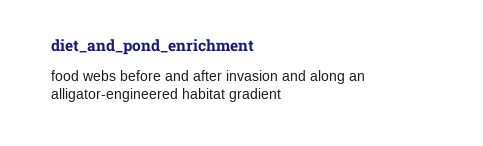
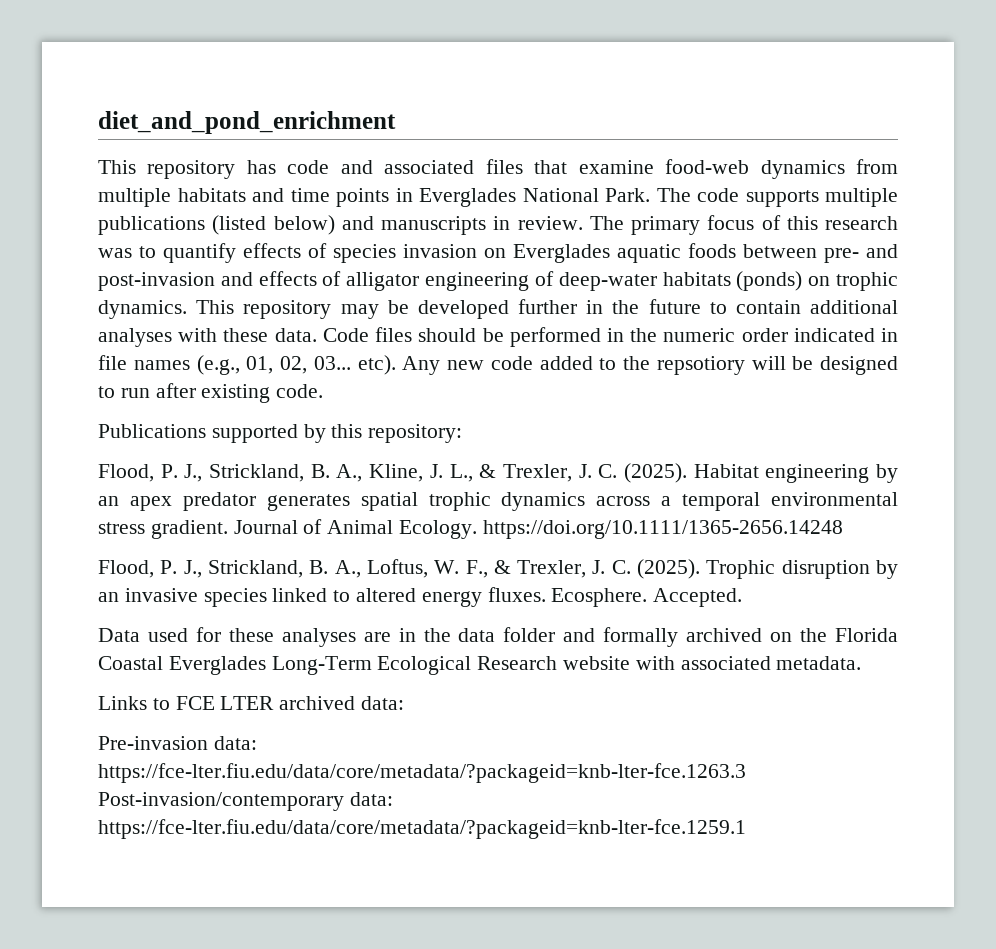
[51,70,365,84] [51,88,281,102] food webs before and after invasion and along an alligator-engineered habitat gradient -> [98,159,898,179] [98,188,898,207] [98,215,898,235] [98,243,898,263] [98,271,899,291] [98,299,898,319] [98,327,898,347] [98,355,898,375] [98,383,324,403] [98,424,463,443] [98,463,898,483] [98,492,898,511] [98,519,843,539] [98,559,898,579] [98,587,743,607] [98,627,898,647] [98,656,862,675] [98,696,405,710] [98,736,257,750] [98,763,746,783] [98,792,393,811] [98,819,746,839] This repository has code and associated files that examine food-web dynamics from multiple habitats and time points in Everglades National Park. The code supports multiple publications (listed below) and manuscripts in review. The primary focus of this research was to quantify effects of species invasion on Everglades aquatic foods between pre- and post-invasion and effects of alligator engineering of deep-water habitats (ponds) on trophic dynamics. This repository may be developed further in the future to contain additional analyses with these data. Code files should be performed in the numeric order indicated in file names (e.g., 01, 02, 03... etc). Any new code added to the repsotiory will be designed to run after existing code. // Publications supported by this repository: // Flood, P. J., Strickland, B. A., Kline, J. L., & Trexler, J. C. (2025). Habitat engineering by an apex predator generates spatial trophic dynamics across a temporal environmental stress gradient. Journal of Animal Ecology. https://doi.org/10.1111/1365-2656.14248 // Flood, P. J., Strickland, B. A., Loftus, W. F., & Trexler, J. C. (2025). Trophic disruption by an invasive species linked to altered energy fluxes. Ecosphere. Accepted. // Data used for these analyses are in the data folder and formally archived on the Florida Coastal Everglades Long-Term Ecological Research website with associated metadata. // Links to FCE LTER archived data: // Pre-invasion data: https://fce-lter.fiu.edu/data/core/metadata/?packageid=knb-lter-fce.1263.3 Post-invasion/contemporary data: https://fce-lter.fiu.edu/data/core/metadata/?packageid=knb-lter-fce.1259.1

